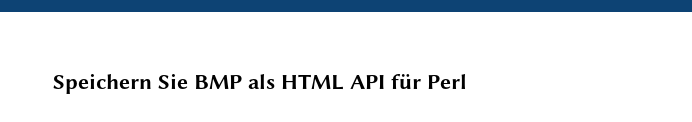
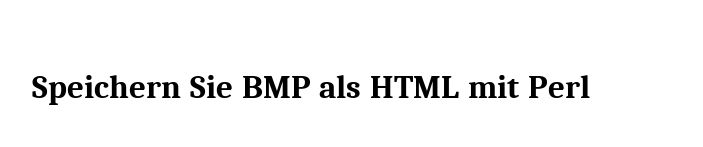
[350,74,421,89] API für -> [467,75,519,98] mit

